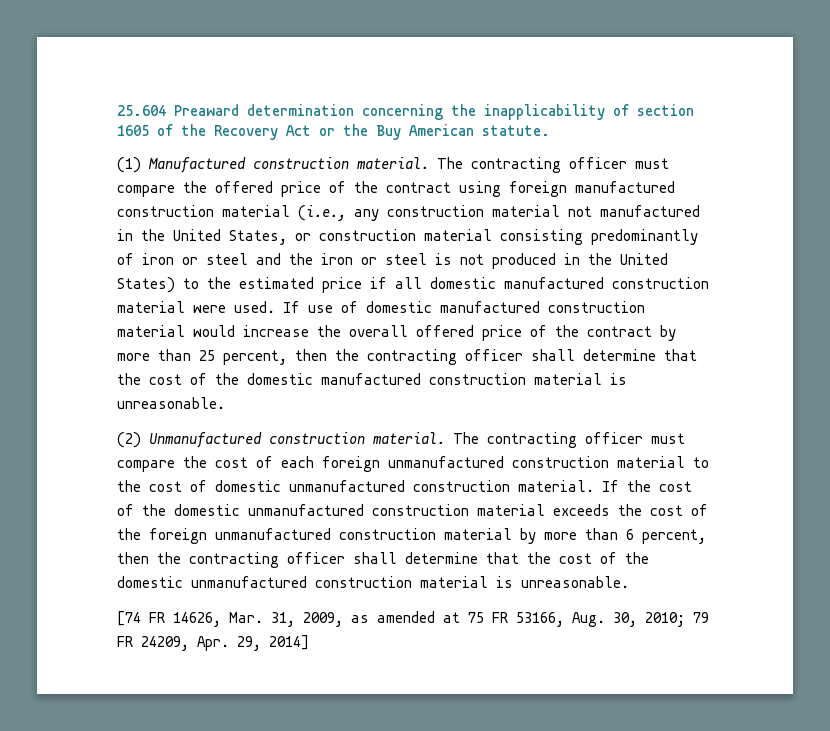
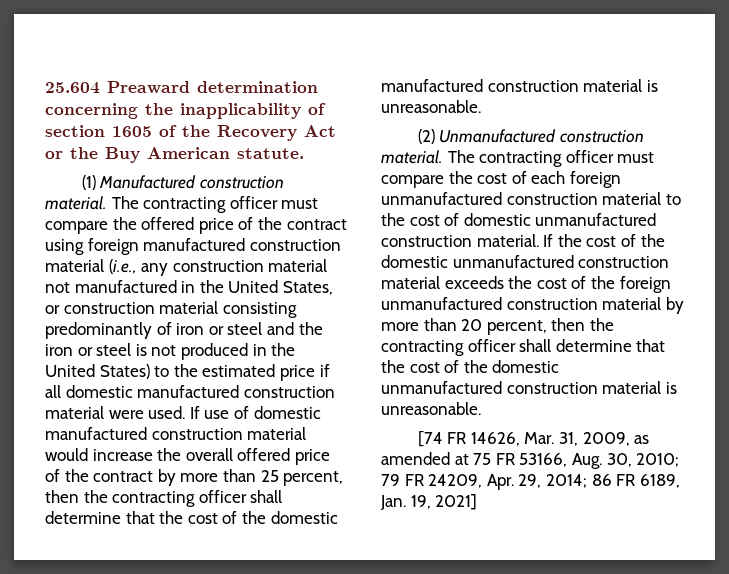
[626,529,634,540] 6 -> [461,319,483,331] 20
[269,635,309,650] 2014] -> [545,474,680,488] [380,494,478,510] 2014; 86 FR 6189, Jan. 19, 2021]

